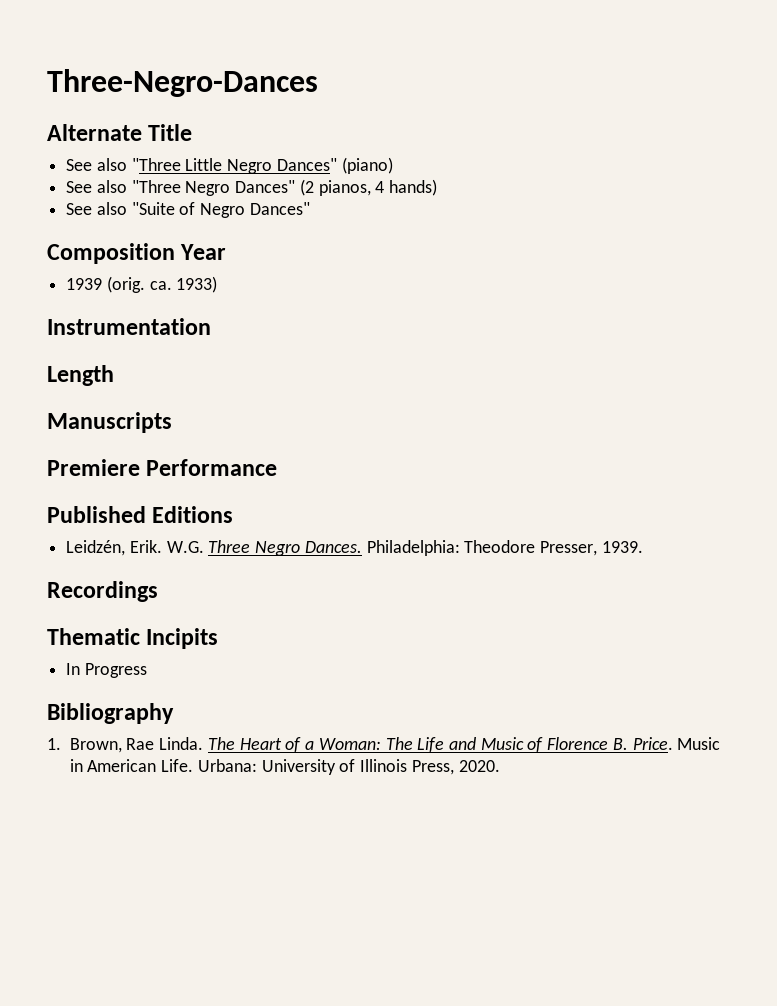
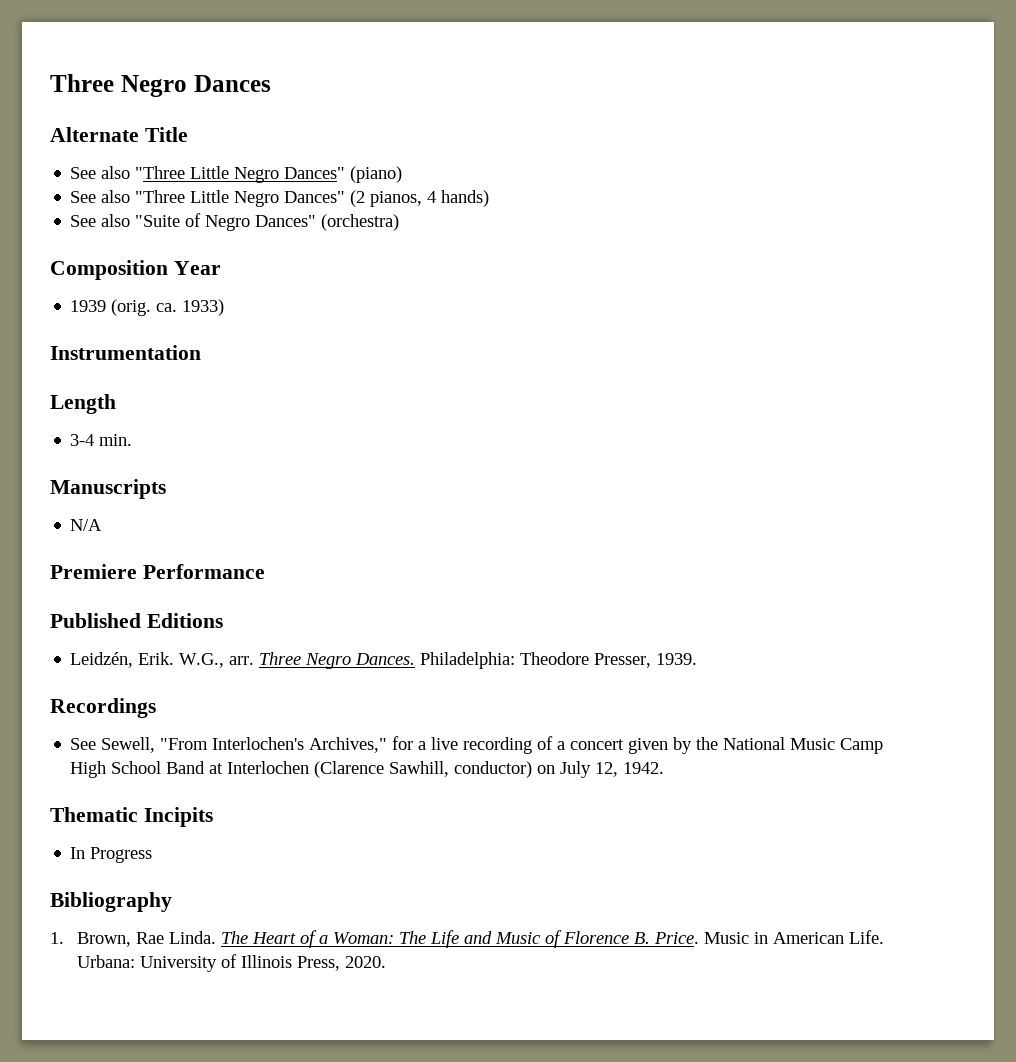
[47,69,318,97] Three-Negro-Dances -> [50,74,271,97] Three Negro Dances
(181, 186) none -> [190,190,230,203] Little
(310, 208) none -> [321,214,400,231] (orchestra)
(114, 375) none -> [70,434,133,446] // 3-4 min.
(172, 422) none -> [70,519,103,531] // N/A
[166,541,204,553] W.G. -> [179,653,255,668] W.G., arr.
(158, 591) none -> [70,736,884,754] [70,761,665,778] // See Sewell, "From Interlochen's Archives," for a live recording of a concert given by the National Music Camp High School Band at Interlochen (Clarence Sawhill, conductor) on July 12, 1942.

